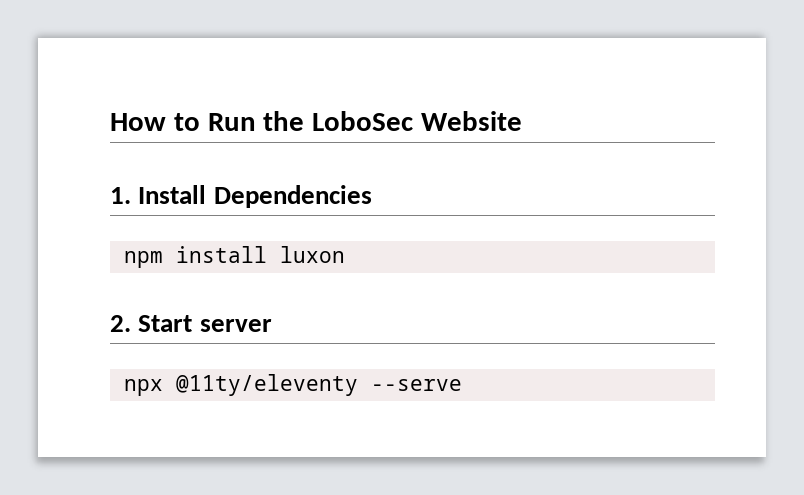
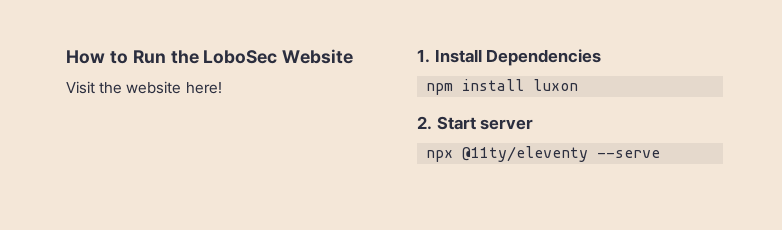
(523, 121) none -> [66,81,222,94] // Visit the website here!

